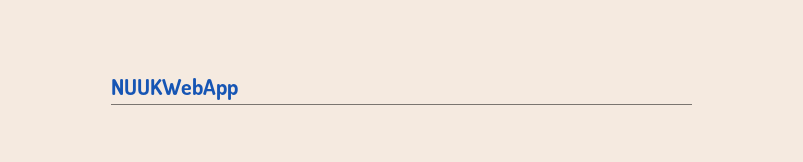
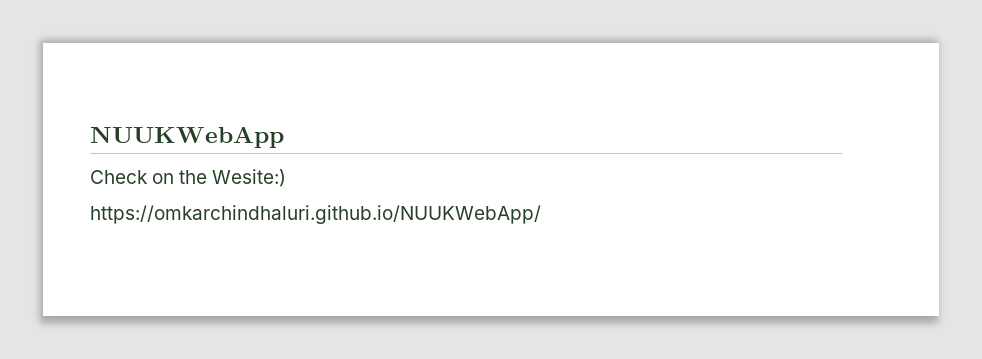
(238, 89) none -> [90,169,287,187] [90,205,541,224] // Check on the Wesite:) // https://omkarchindhaluri.github.io/NUUKWebApp/

